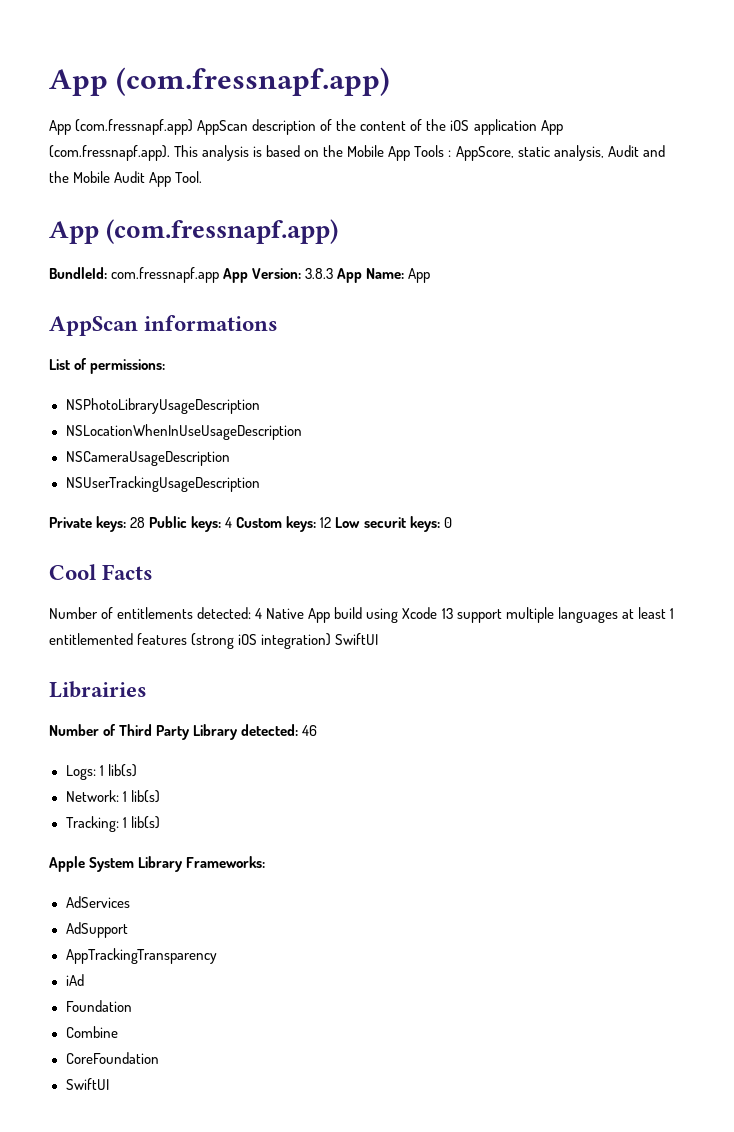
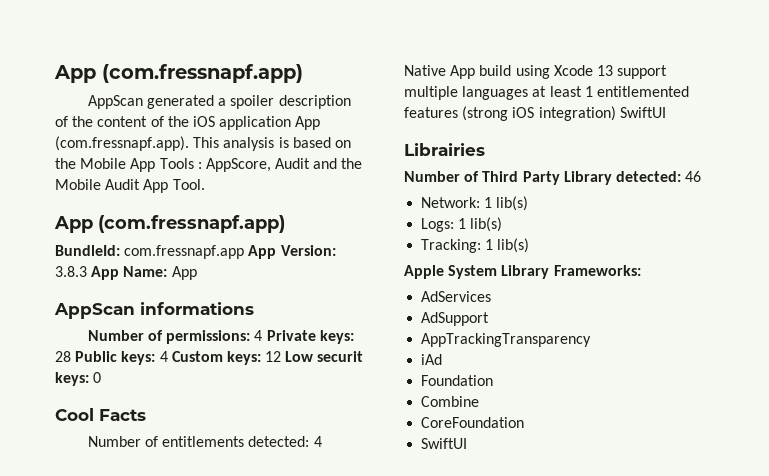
[49,67,391,96] [49,119,249,135] App (com.fressnapf.app) // App (com.fressnapf.app) AppScan -> [54,64,303,83] [87,95,275,109] App (com.fressnapf.app) // AppScan generated a spoiler
[517,145,604,161] static analysis, -> (271, 165) none
[49,359,70,370] List -> [87,330,144,341] Number
[65,398,260,414] [65,424,302,440] [65,451,230,466] [65,476,261,492] // NSPhotoLibraryUsageDescription // NSLocationWhenInUseUsageDescription // NSCameraUsageDescription // NSUserTrackingUsageDescription // -> [254,330,263,341] 4
[65,764,137,780] [65,790,119,802] Logs: 1 lib(s) // Network: -> [421,196,529,211] [421,218,455,232] Network: 1 lib(s) // Logs:

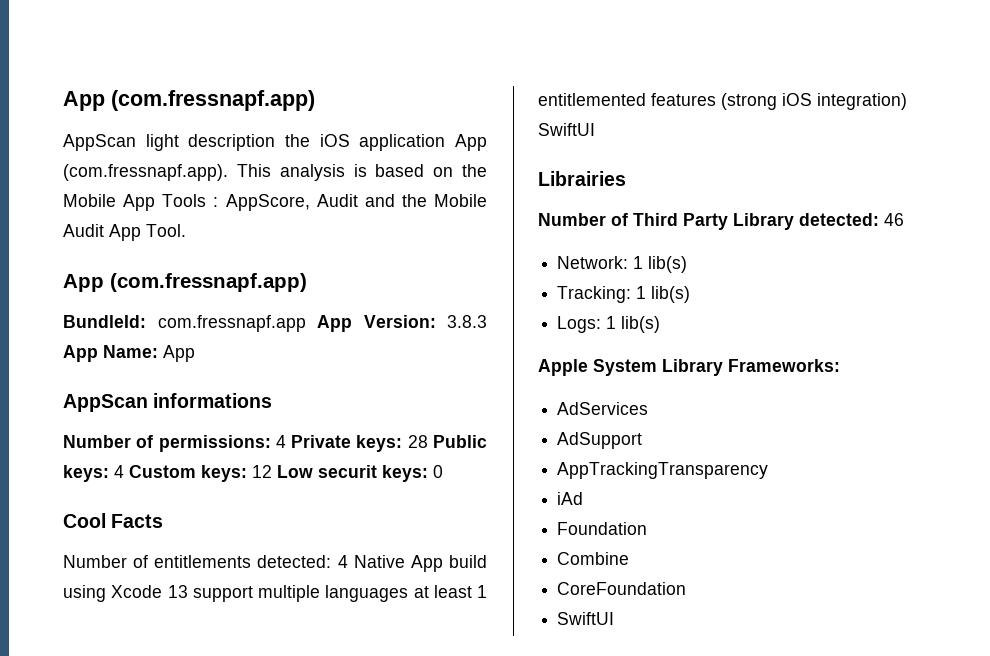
[146,95,351,109] [55,116,164,127] generated a spoiler description of the content of -> [145,134,276,151] light description
[421,217,503,232] [421,239,482,253] Logs: 1 lib(s) // Tracking: -> [557,286,691,303] [557,316,602,333] Tracking: 1 lib(s) // Logs:

